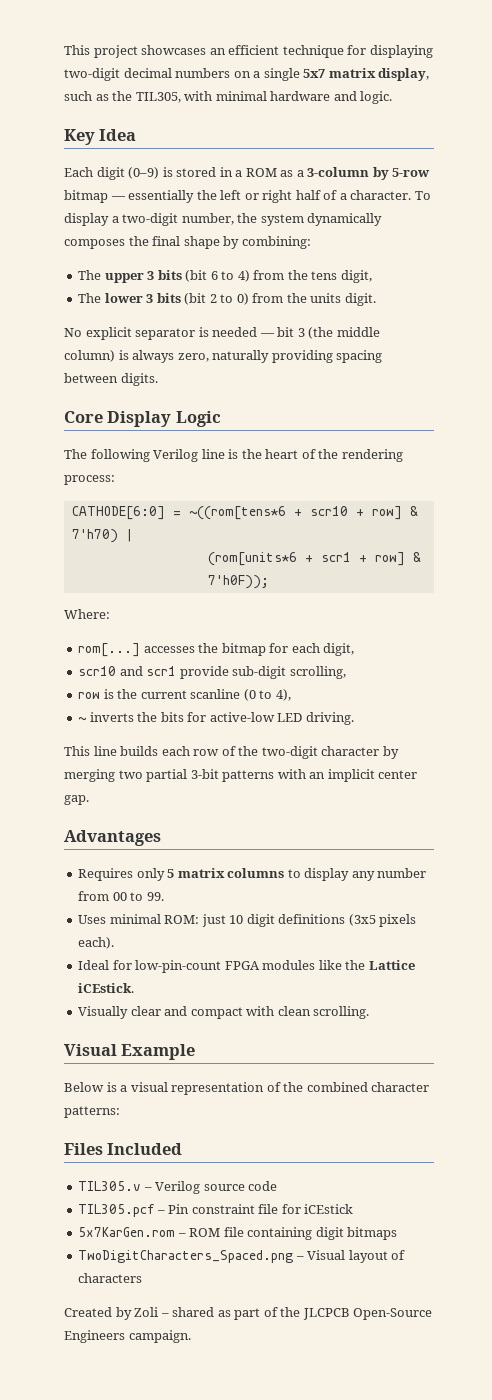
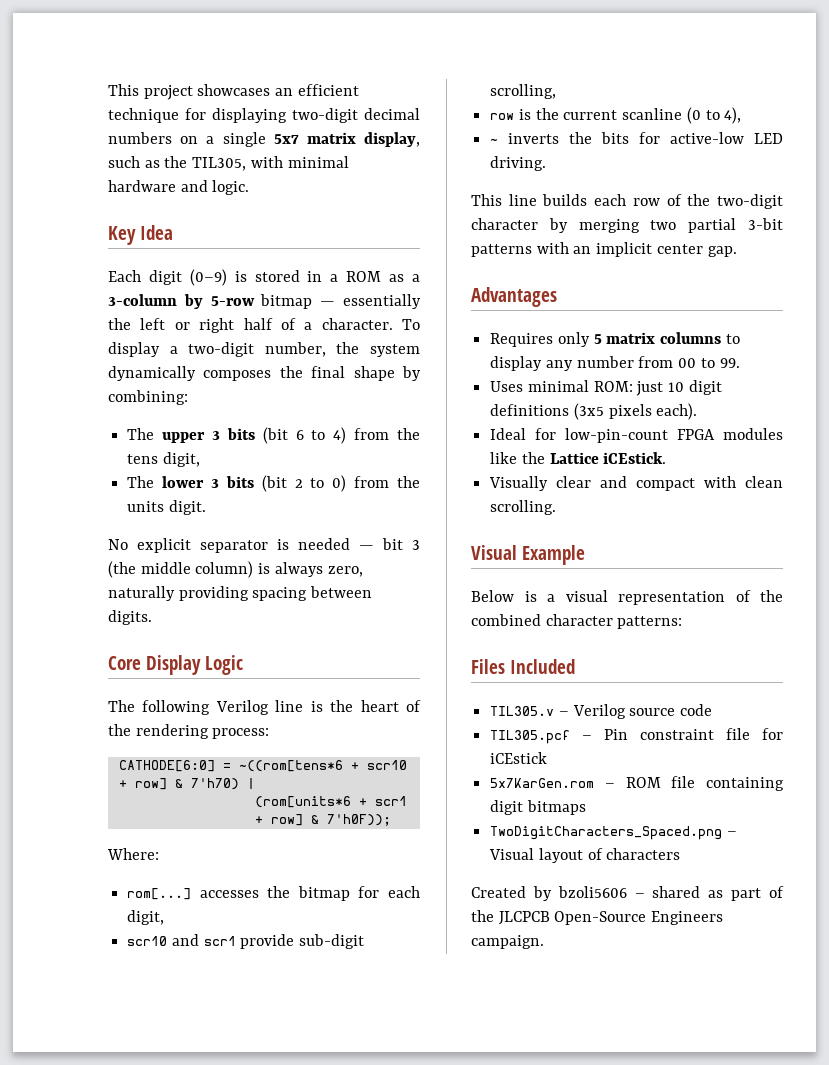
[134,1307,159,1317] Zoli -> [557,886,627,898] bzoli5606

